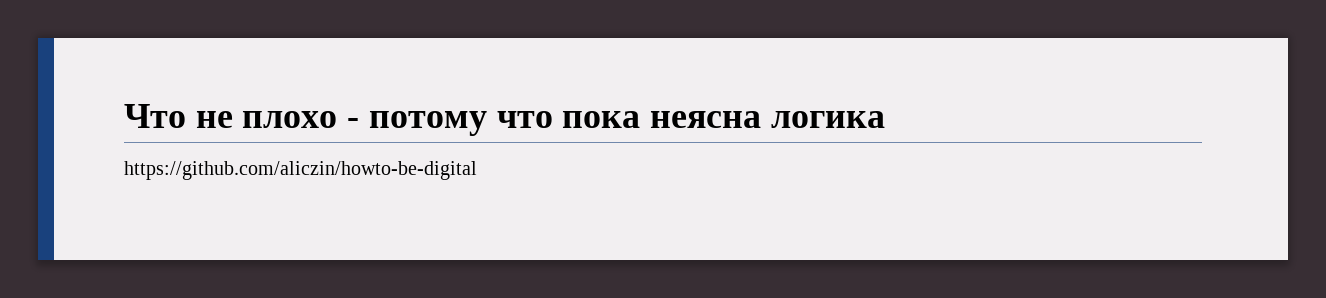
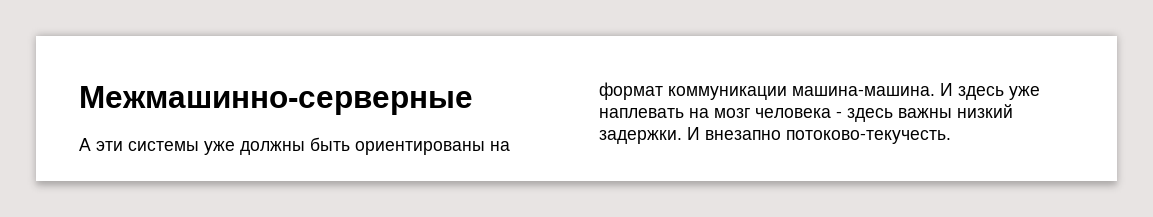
[124,104,885,136] [124,161,477,180] Что не плохо - потому что пока неясна логика // https://github.com/aliczin/howto-be-digital -> [79,86,473,115] [79,137,510,155] [599,82,1040,100] [599,104,1013,122] [599,127,951,144] Межмашинно-серверные // А эти системы уже должны быть ориентированы на формат коммуникации машина-машина. И здесь уже наплевать на мозг человека - здесь важны низкий задержки. И внезапно потоково-текучесть.

